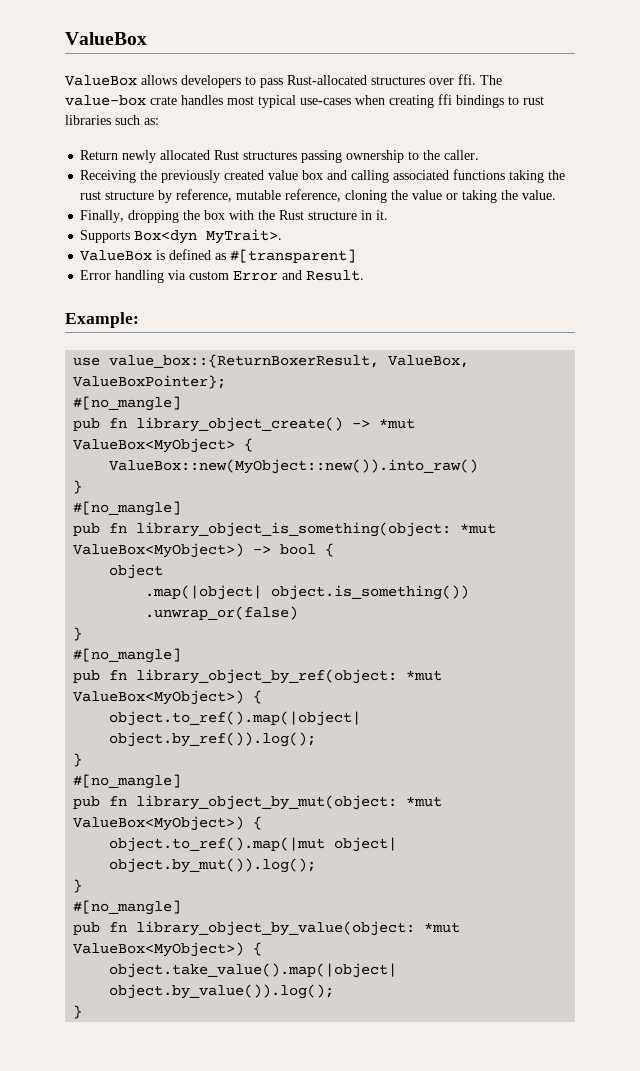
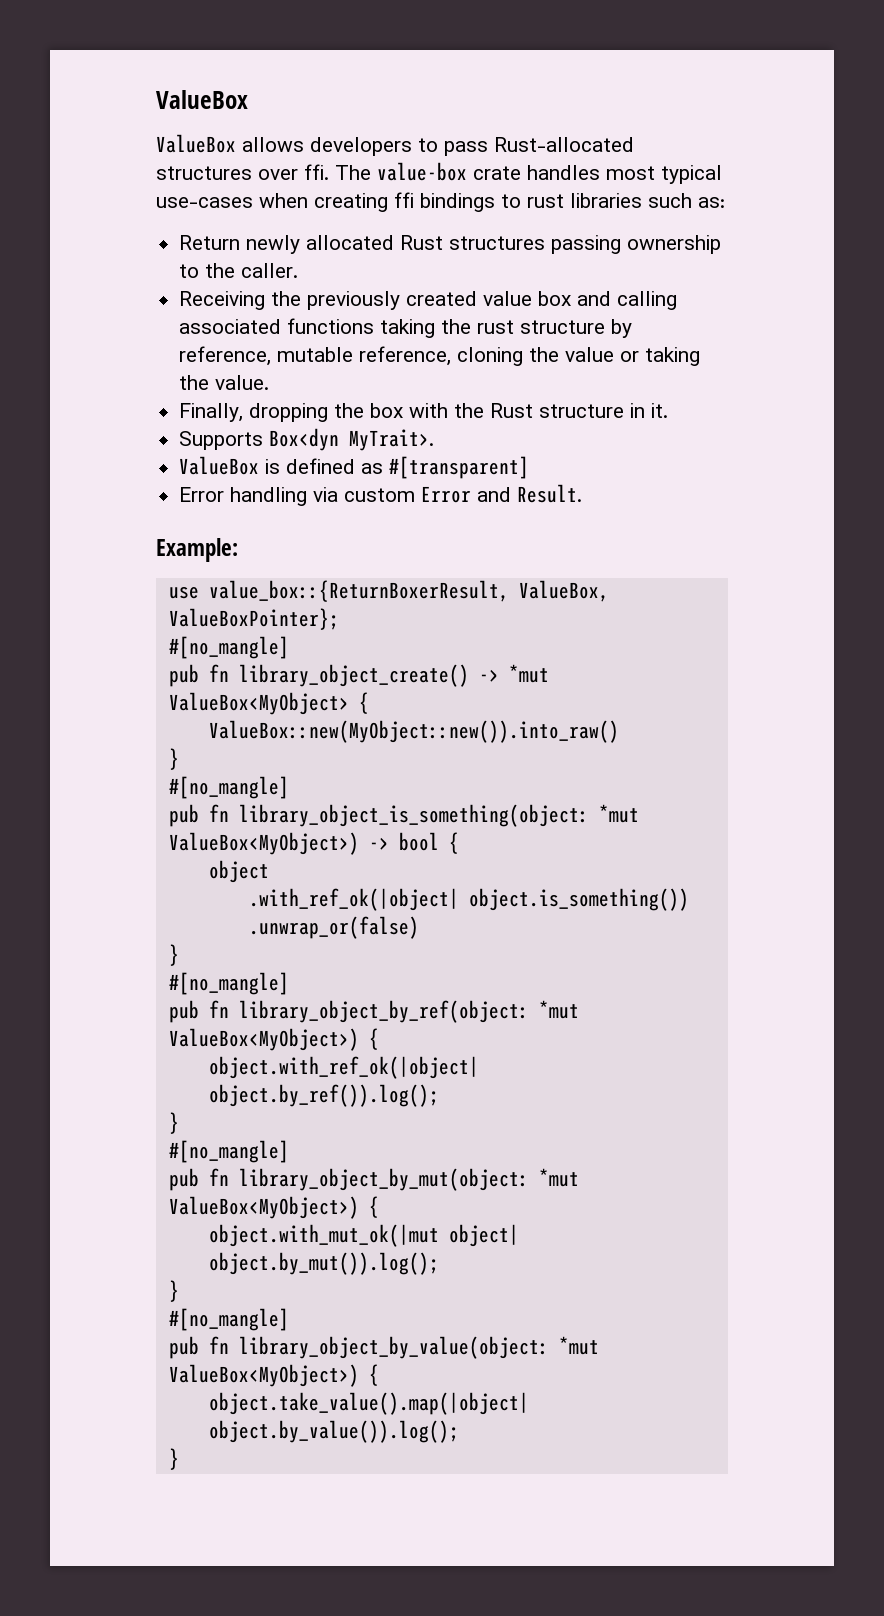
[145,585,263,600] .map(|object| -> [248,888,459,911] .with_ref_ok(|object|
[109,711,362,726] object.to_ref().map(|object| -> [208,1056,479,1079] object.with_ref_ok(|object|
[109,837,326,852] object.to_ref().map(|mut -> [208,1224,439,1247] object.with_mut_ok(|mut

